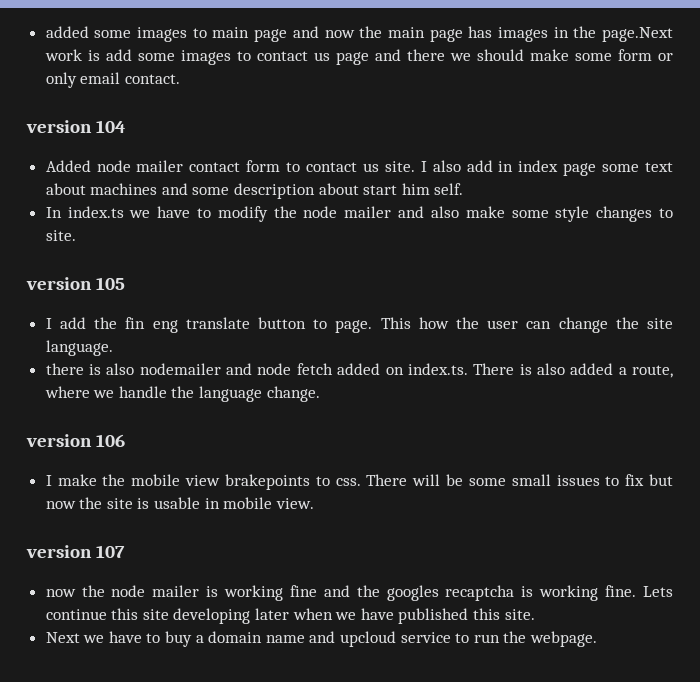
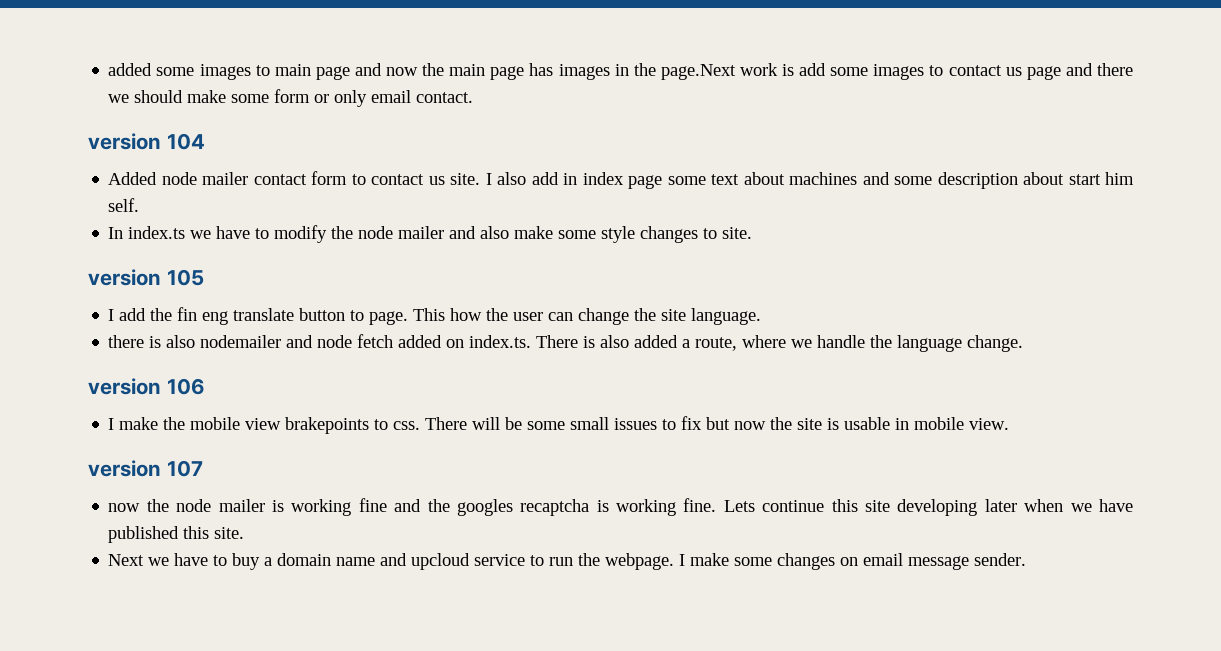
(597, 639) none -> [679,553,1027,570] I make some changes on email message sender.

